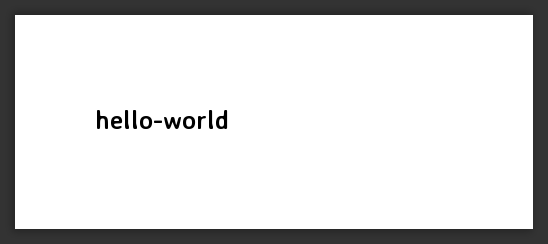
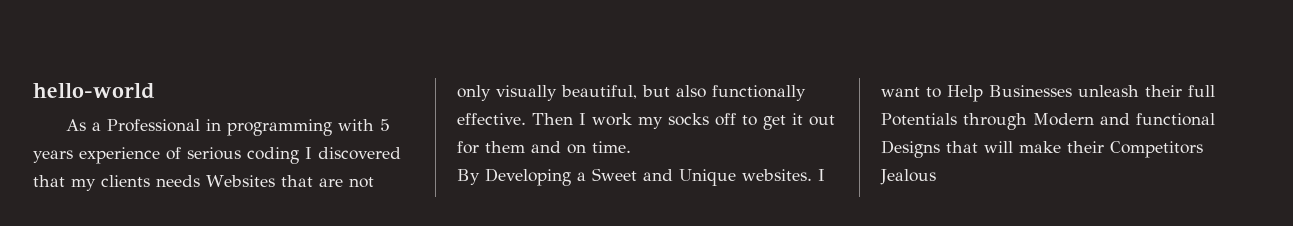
(229, 119) none -> [65,119,390,136] [33,147,401,164] [33,175,374,191] [457,85,806,101] [457,113,835,130] [457,141,631,154] [457,168,825,186] [881,85,1215,102] [881,113,1215,130] [881,140,1203,158] [880,169,936,185] // As a Professional in programming with 5 years experience of serious coding I discovered that my clients needs Websites that are not only visually beautiful, but also functionally effective. Then I work my socks off to get it out for them and on time. // By Developing a Sweet and Unique websites. I want to Help Businesses unleash their full Potentials through Modern and functional Designs that will make their Competitors Jealous

